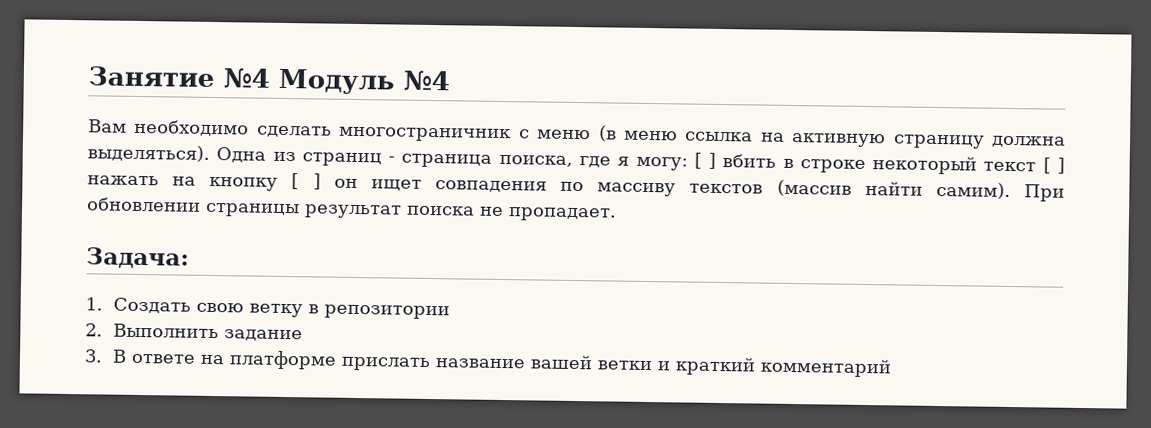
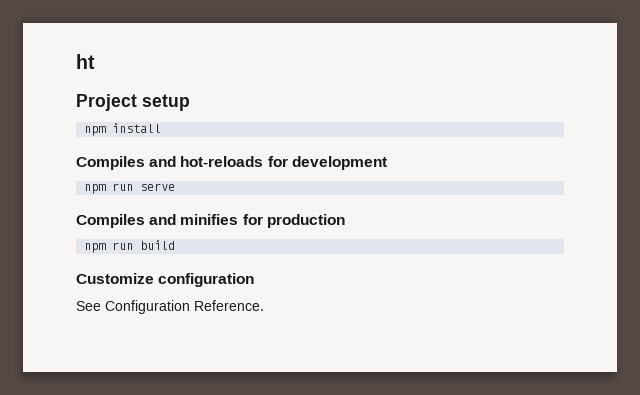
[88,66,450,95] [88,119,1066,149] [87,144,1066,175] [87,173,1065,202] [87,197,617,222] [86,247,189,270] [85,297,451,320] [85,323,304,342] [84,349,893,378] Занятие №4 Модуль №4 // Вам необходимо сделать многостраничник с меню (в меню ссылка на активную страницу должна выделяться). Одна из страниц - страница поиска, где я могу: [ ] вбить в строке некоторый текст [ ] нажать на кнопку [ ] он ищет совпадения по массиву текстов (массив найти самим). При обновлении страницы результат поиска не пропадает. // Задача: // 1. Создать свою ветку в репозитории // 2. Выполнить задание // 3. В ответе на платформе прислать название вашей ветки и краткий комментарий -> [76,54,95,69] [76,94,190,111] [84,123,162,136] [76,156,387,170] [84,183,176,194] [76,214,345,228] [84,240,176,253] [76,273,255,287] [76,300,264,314] ht // Project setup // npm install // Compiles and hot-reloads for development // npm run serve // Compiles and minifies for production // npm run build // Customize configuration // See Configuration Reference.

